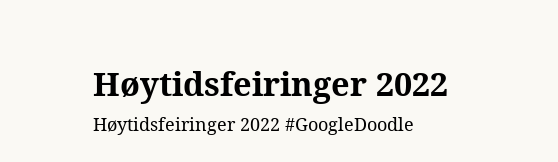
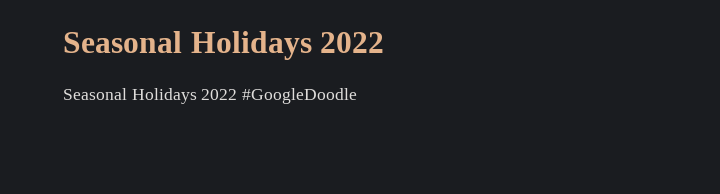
[93,71,367,104] Høytidsfeiringer -> [63,31,312,60] Seasonal Holidays
[93,117,236,135] Høytidsfeiringer -> [63,88,197,104] Seasonal Holidays

